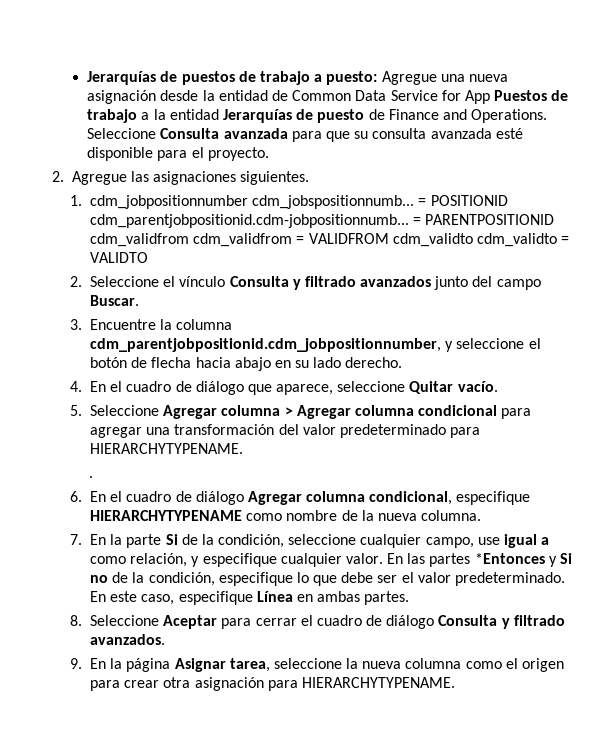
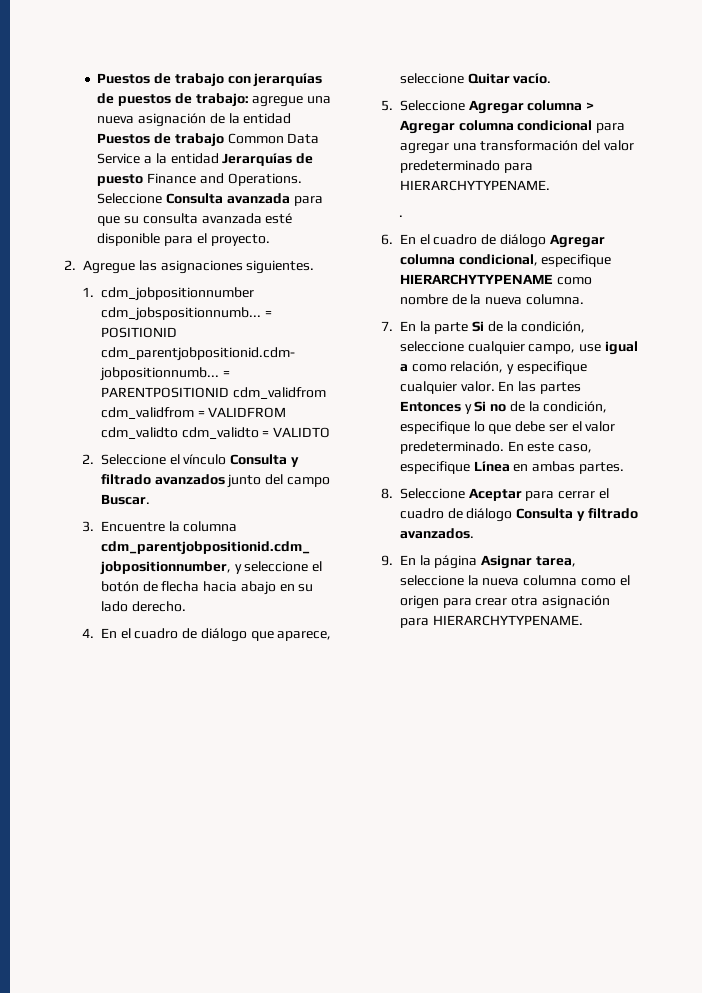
[87,71,437,85] Jerarquías de puestos de trabajo a puesto: Agregue -> [97,73,323,87] [97,93,304,107] Puestos de trabajo con jerarquías de puestos de trabajo: agregue
[160,90,569,104] [87,109,138,123] desde la entidad de Common Data Service for App Puestos de trabajo -> [209,113,292,124] [97,133,320,147] [97,153,141,164] de la entidad Puestos de trabajo Common Data Service
[368,109,385,120] de -> (144, 180) none
[474,553,545,564] *Entonces -> [399,401,461,412] Entonces

